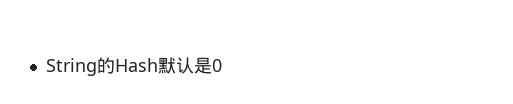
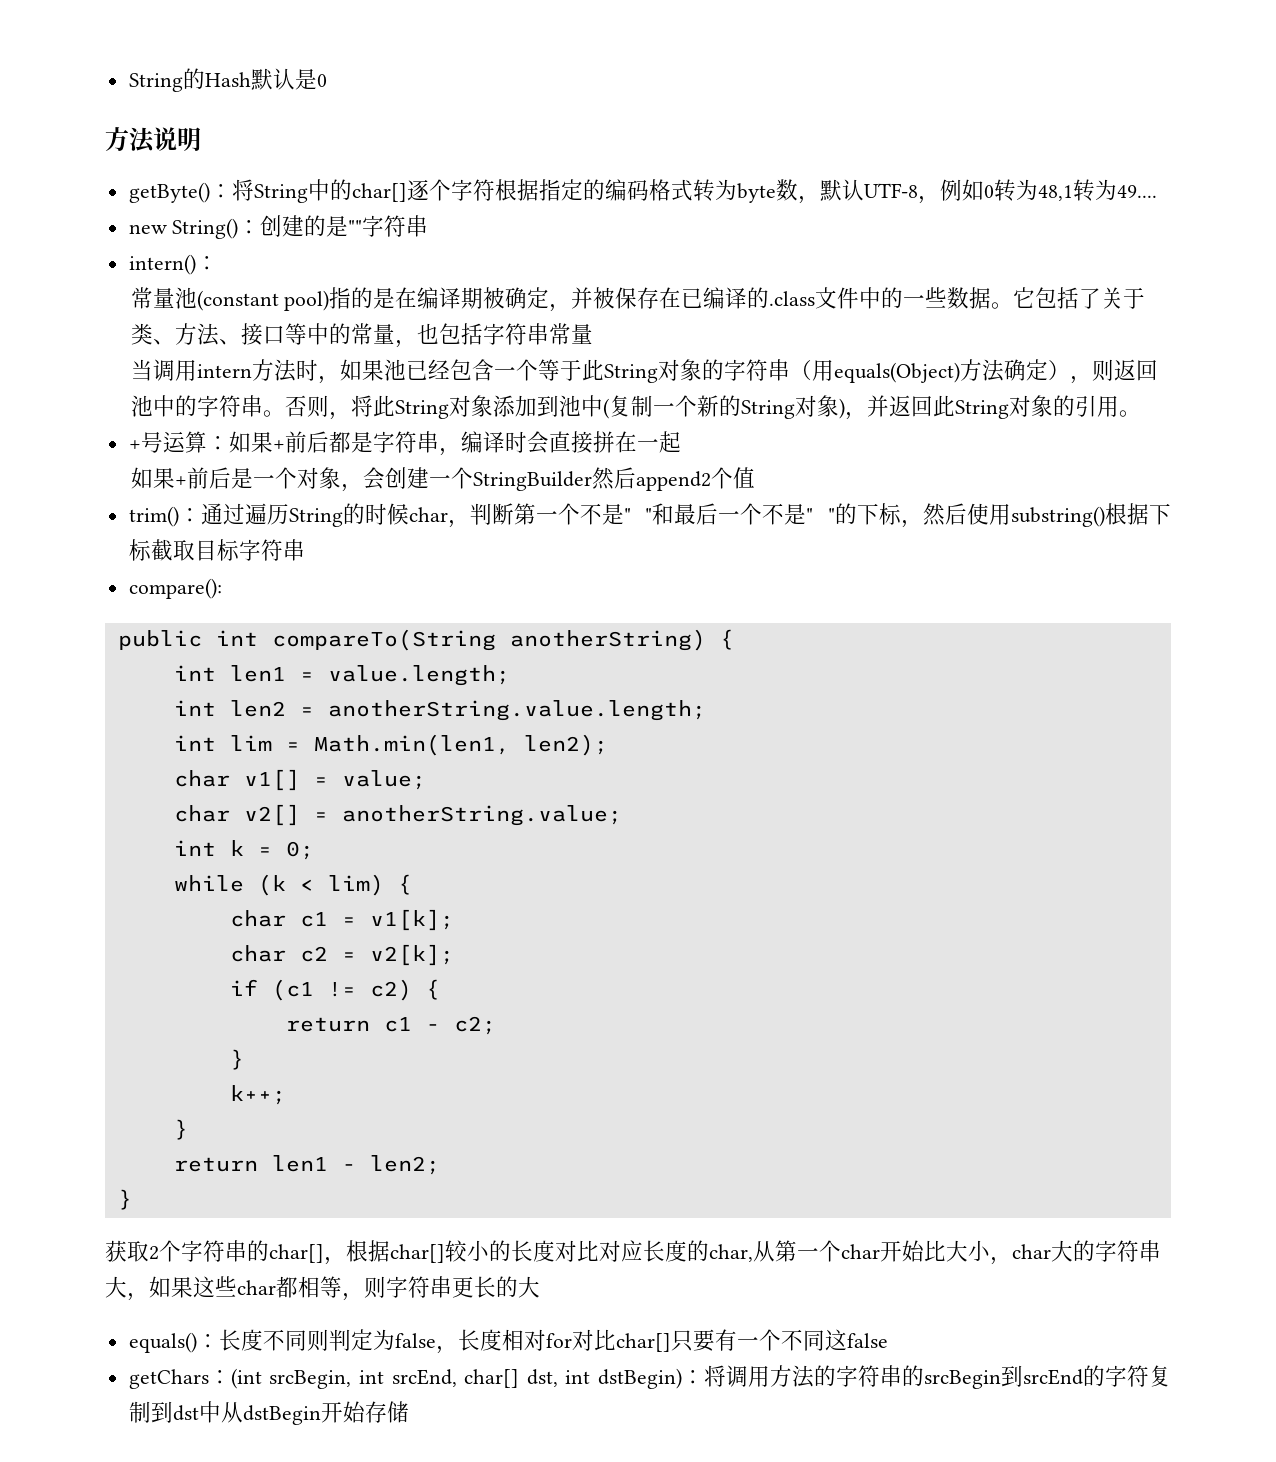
(222, 65) none -> [105,127,201,153] [128,179,1157,204] [128,215,429,239] [128,254,218,275] [130,287,1146,312] [130,323,593,348] [130,359,1158,384] [130,395,1141,420] [128,431,681,456] [130,467,755,492] [128,503,1171,528] [128,539,305,561] [128,578,222,599] [117,629,734,651] [173,665,510,686] [173,700,706,721] [173,734,608,756] [173,769,426,791] [173,804,622,826] [173,840,314,860] [173,874,412,896] [229,909,454,931] [229,944,454,966] [229,979,440,1001] [285,1016,496,1035] [229,1049,244,1070] [229,1085,286,1105] [173,1119,188,1140] [173,1155,440,1175] [117,1189,132,1210] [105,1240,1161,1265] [105,1276,540,1301] [128,1329,888,1354] [128,1365,1171,1389] [128,1401,409,1425] // 方法说明 // getByte()：将String中的char[]逐个字符根据指定的编码格式转为byte数，默认UTF-8，例如0转为48,1转为49.... // new String()：创建的是""字符串 // intern()： // 常量池(constant pool)指的是在编译期被确定，并被保存在已编译的.class文件中的一些数据。它包括了关于类、方法、接口等中的常量，也包括字符串常量 // 当调用intern方法时，如果池已经包含一个等于此String对象的字符串（用equals(Object)方法确定），则返回池中的字符串。否则，将此String对象添加到池中(复制一个新的String对象)，并返回此String对象的引用。 // +号运算：如果+前后都是字符串，编译时会直接拼在一起 // 如果+前后是一个对象，会创建一个StringBuilder然后append2个值 // trim()：通过遍历String的时候char，判断第一个不是" "和最后一个不是" "的下标，然后使用substring()根据下标截取目标字符串 // compare(): // public int compareTo(String anotherString) { // int len1 = value.length; // int len2 = anotherString.value.length; // int lim = Math.min(len1, len2); // char v1[] = value; // char v2[] = anotherString.value; // int k = 0; // while (k < lim) { // char c1 = v1[k]; // char c2 = v2[k]; // if (c1 != c2) { // return c1 - c2; // } // k++; // } // return len1 - len2; // } // 获取2个字符串的char[]，根据char[]较小的长度对比对应长度的char,从第一个char开始比大小，char大的字符串大，如果这些char都相等，则字符串更长的大 // equals()：长度不同则判定为false，长度相对for对比char[]只要有一个不同这false // getChars：(int srcBegin, int srcEnd, char[] dst, int dstBegin)：将调用方法的字符串的srcBegin到srcEnd的字符复制到dst中从dstBegin开始存储

